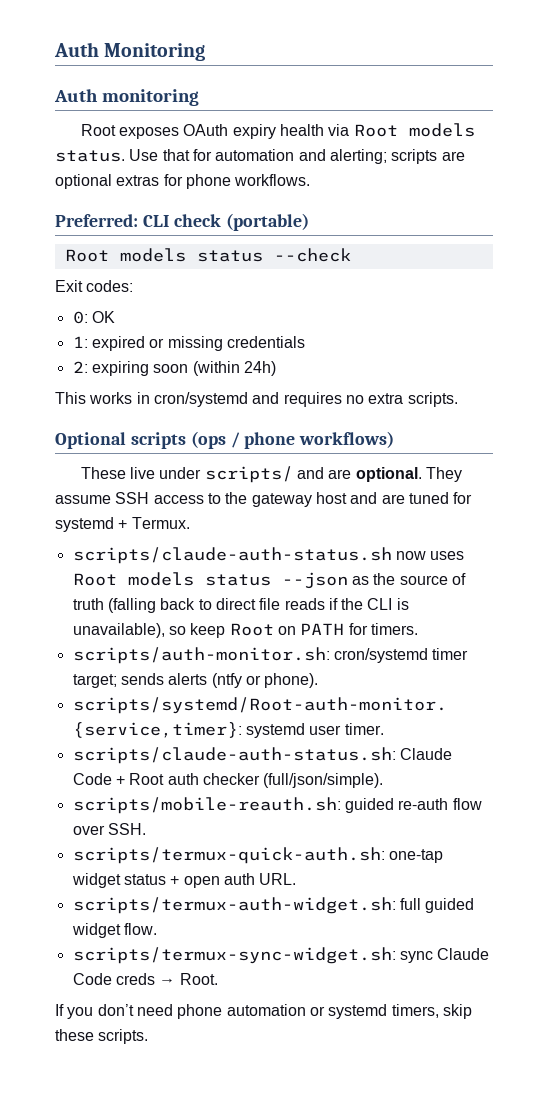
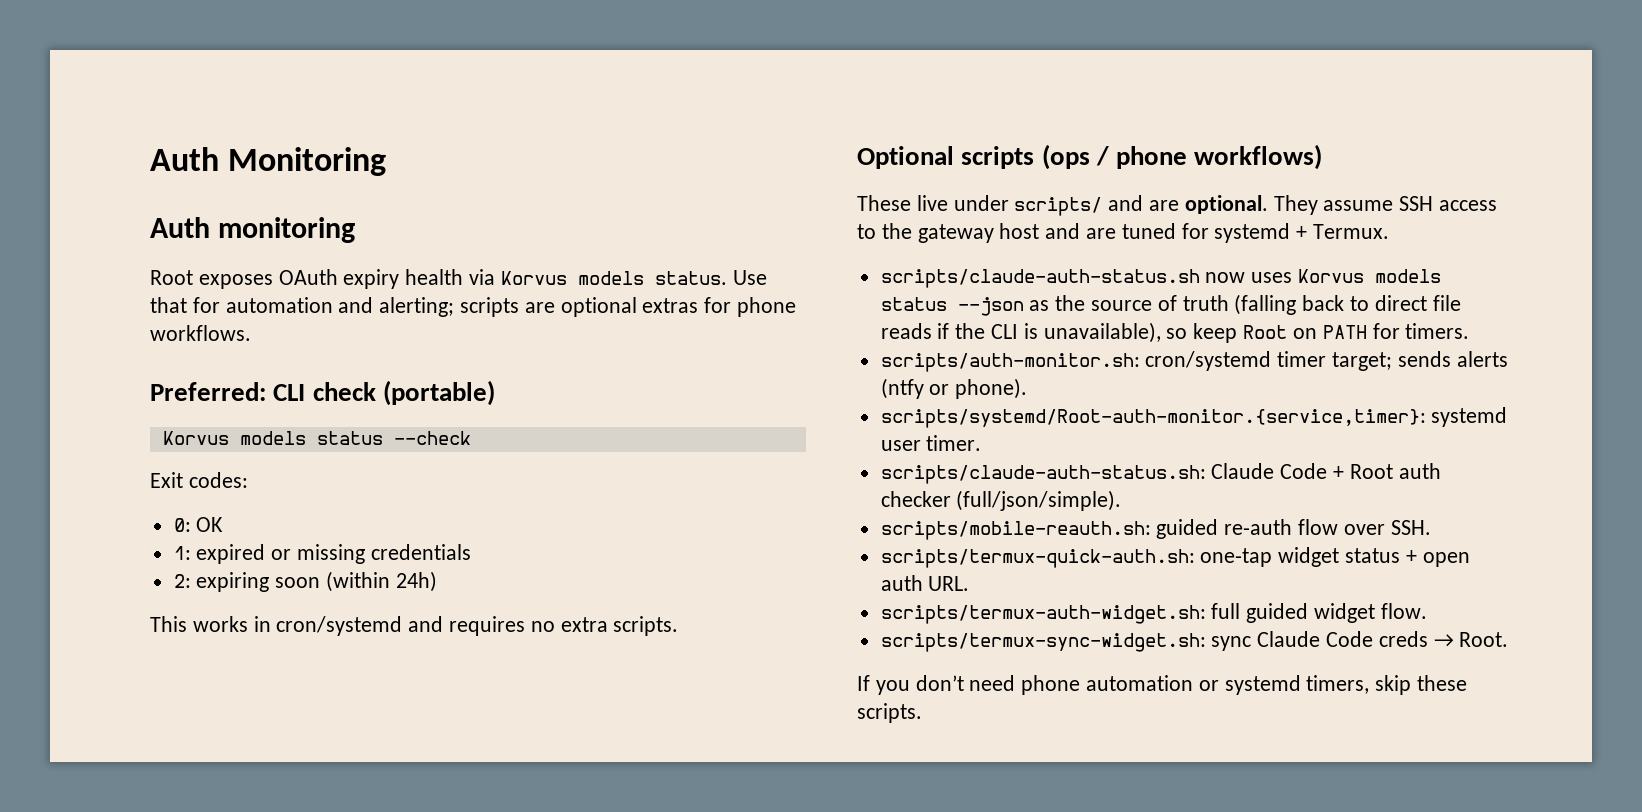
[353,124,398,137] Root -> [500,271,567,285] Korvus
[64,249,109,262] Root -> [162,431,229,445] Korvus
[72,573,117,586] Root -> [1298,269,1365,283] Korvus

